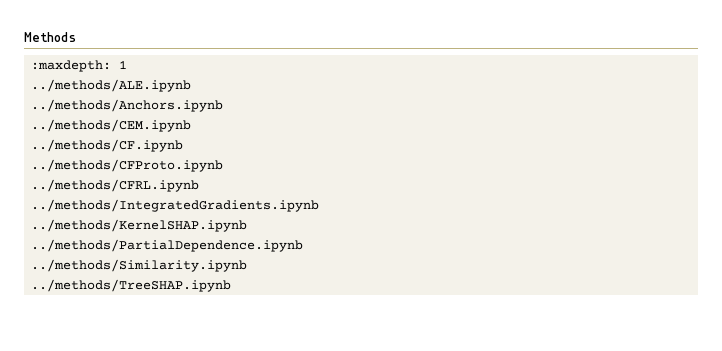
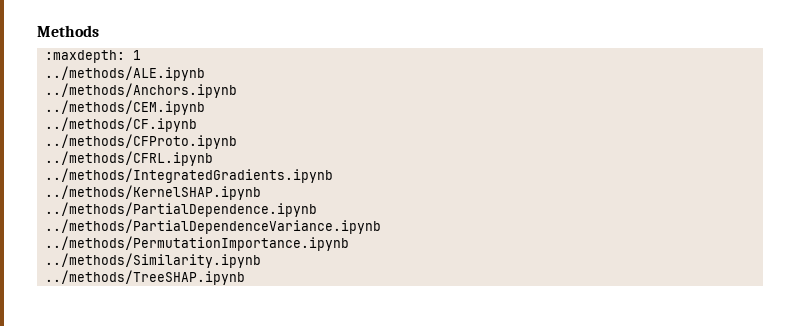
(303, 245) none -> [45,219,382,234] [45,236,350,251] // ../methods/PartialDependenceVariance.ipynb // ../methods/PermutationImportance.ipynb

